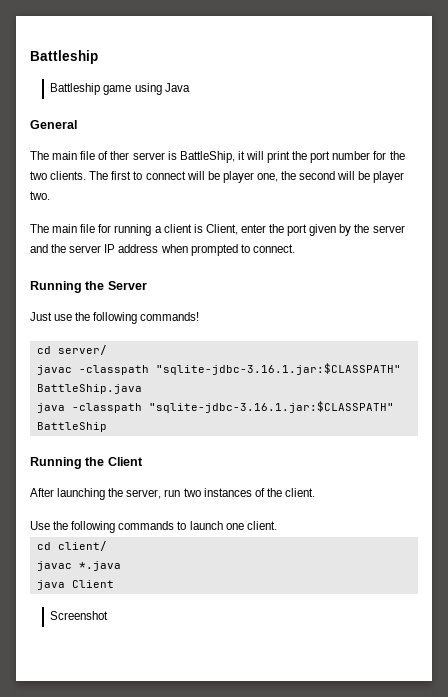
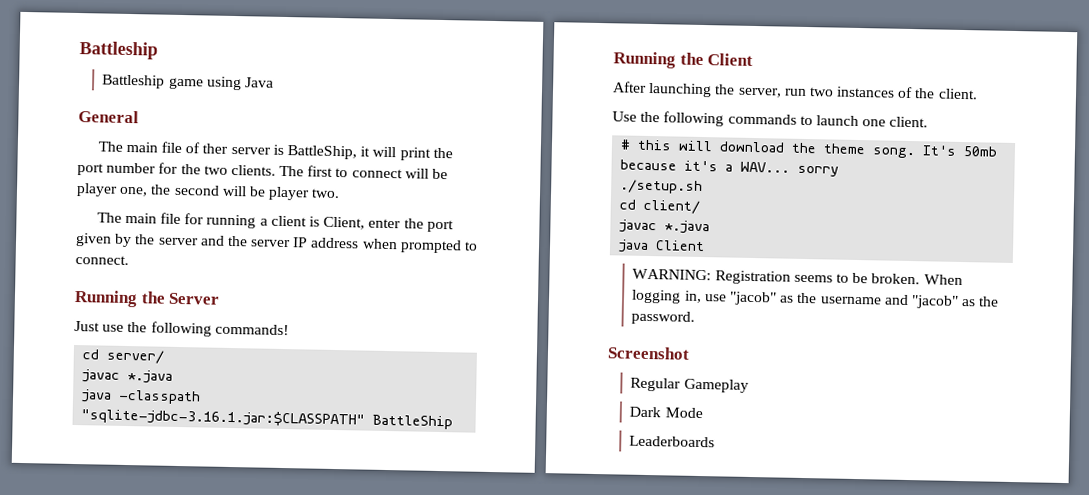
[78,363,401,375] [36,384,142,394] -classpath "sqlite-jdbc-3.16.1.jar:$CLASSPATH" BattleShip.java -> [127,370,174,384] *.java
(277, 525) none -> [620,139,999,159] [620,159,840,177] [620,179,704,195] // # this will download the theme song. It's 50mb because it's a WAV... sorry // ./setup.sh
[50,611,109,620] Screenshot -> [632,268,963,286] [631,289,1000,309] [631,310,696,325] [607,346,690,360] [630,377,749,393] [629,406,703,419] [629,435,716,448] WARNING: Registration seems to be broken. When logging in, use "jacob" as the username and "jacob" as the password. // Screenshot // Regular Gameplay // Dark Mode // Leaderboards

